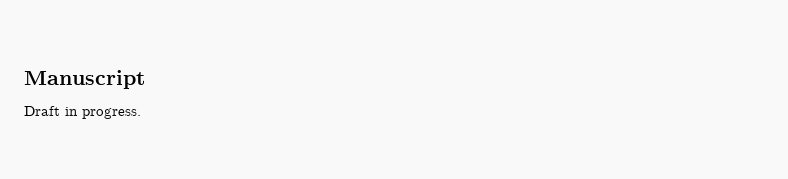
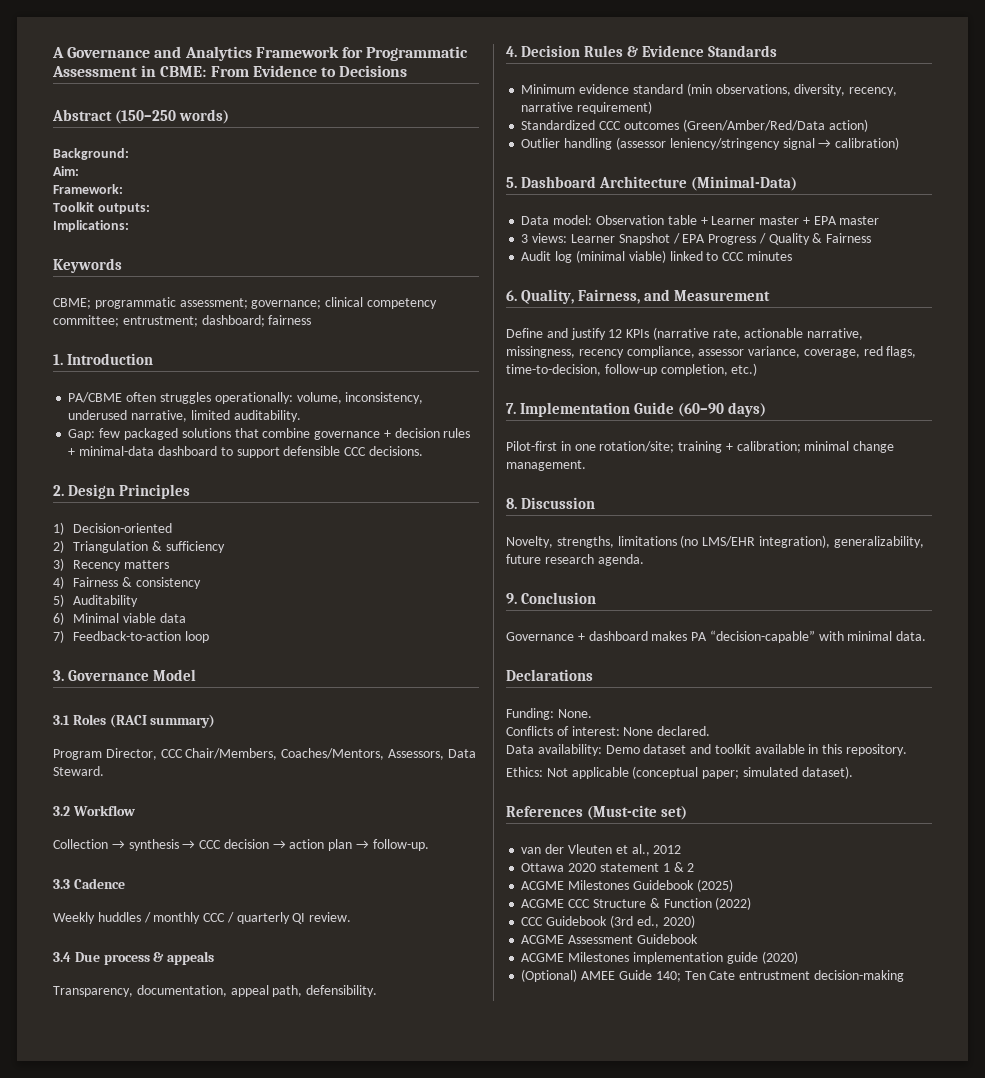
[24,70,145,89] [24,106,141,119] Manuscript // Draft in progress. -> [52,46,469,61] [52,65,408,77] [52,109,230,124] [53,148,129,160] [53,166,79,176] [53,184,123,194] [53,202,150,214] [53,220,129,232] [53,258,122,273] [53,297,437,309] [53,315,312,327] [53,353,154,365] [68,392,424,404] [68,410,301,422] [68,428,471,440] [68,446,423,458] [53,484,191,499] [53,522,172,535] [53,540,225,553] [53,558,169,571] [53,576,201,589] [53,594,138,607] [53,612,186,625] [53,630,209,643] [53,669,197,681] [53,714,216,728] [53,748,476,760] [53,766,104,776] [53,805,135,816] [53,839,429,851] [53,878,125,889] [53,912,352,924] [53,951,215,965] [53,985,378,997] [506,45,778,57] [521,83,898,96] [521,101,653,114] [521,119,868,132] [521,137,900,150] [506,176,798,191] [521,215,880,225] [521,233,872,245] [521,250,792,263] [506,289,771,304] [506,327,864,340] [506,346,917,358] [506,363,758,376] [506,402,767,417] [506,441,895,453] [506,460,586,471] [506,497,596,509] [506,535,924,548] [506,554,644,566] [506,592,597,604] [506,630,927,643] [506,669,593,681] [506,708,592,720] [506,726,711,736] [506,744,908,756] [506,766,853,779] [506,805,688,820] [521,844,682,856] [521,862,695,872] [521,879,733,892] [521,897,752,910] [521,915,695,928] [521,934,698,944] [521,951,798,964] [521,969,904,982] A Governance and Analytics Framework for Programmatic Assessment in CBME: From Evidence to Decisions // Abstract (150–250 words) // Background: // Aim: // Framework: // Toolkit outputs: // Implications: // Keywords // CBME; programmatic assessment; governance; clinical competency committee; entrustment; dashboard; fairness // 1. Introduction // PA/CBME often struggles operationally: volume, inconsistency, underused narrative, limited auditability. // Gap: few packaged solutions that combine governance + decision rules + minimal-data dashboard to support defensible CCC decisions. // 2. Design Principles // 1) Decision-oriented // 2) Triangulation & sufficiency // 3) Recency matters // 4) Fairness & consistency // 5) Auditability // 6) Minimal viable data // 7) Feedback-to-action loop // 3. Governance Model // 3.1 Roles (RACI summary) // Program Director, CCC Chair/Members, Coaches/Mentors, Assessors, Data Steward. // 3.2 Workflow // Collection → synthesis → CCC decision → action plan → follow-up. // 3.3 Cadence // Weekly huddles / monthly CCC / quarterly QI review. // 3.4 Due process & appeals // Transparency, documentation, appeal path, defensibility. // 4. Decision Rules & Evidence Standards // Minimum evidence standard (min observations, diversity, recency, narrative requirement) // Standardized CCC outcomes (Green/Amber/Red/Data action) // Outlier handling (assessor leniency/stringency signal → calibration) // 5. Dashboard Architecture (Minimal-Data) // Data model: Observation table + Learner master + EPA master // 3 views: Learner Snapshot / EPA Progress / Quality & Fairness // Audit log (minimal viable) linked to CCC minutes // 6. Quality, Fairness, and Measurement // Define and justify 12 KPIs (narrative rate, actionable narrative, missingness, recency compliance, assessor variance, coverage, red flags, time-to-decision, follow-up completion, etc.) // 7. Implementation Guide (60–90 days) // Pilot-first in one rotation/site; training + calibration; minimal change management. // 8. Discussion // Novelty, strengths, limitations (no LMS/EHR integration), generalizability, future research agenda. // 9. Conclusion // Governance + dashboard makes PA “decision-capable” with minimal data. // Declarations // Funding: None. // Conflicts of interest: None declared. // Data availability: Demo dataset and toolkit available in this repository. // Ethics: Not applicable (conceptual paper; simulated dataset). // References (Must-cite set) // van der Vleuten et al., 2012 // Ottawa 2020 statement 1 & 2 // ACGME Milestones Guidebook (2025) // ACGME CCC Structure & Function (2022) // CCC Guidebook (3rd ed., 2020) // ACGME Assessment Guidebook // ACGME Milestones implementation guide (2020) // (Optional) AMEE Guide 140; Ten Cate entrustment decision-making

